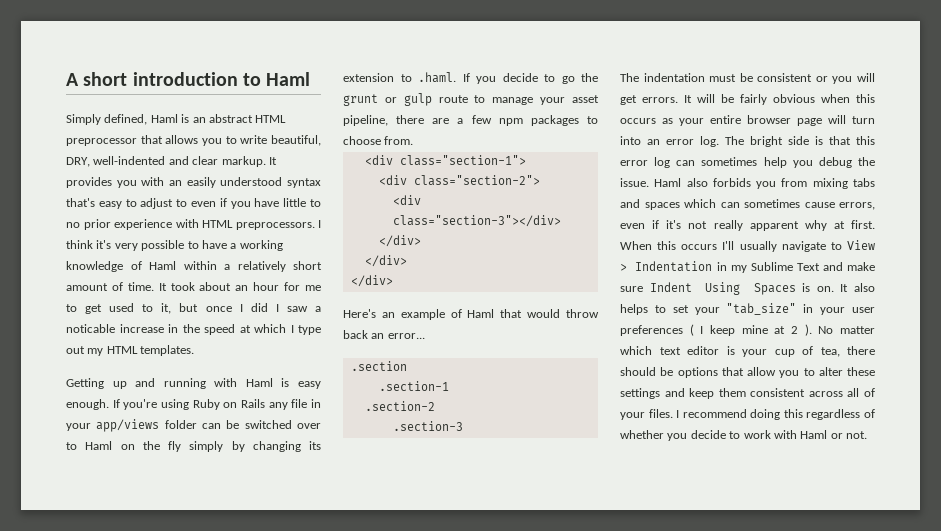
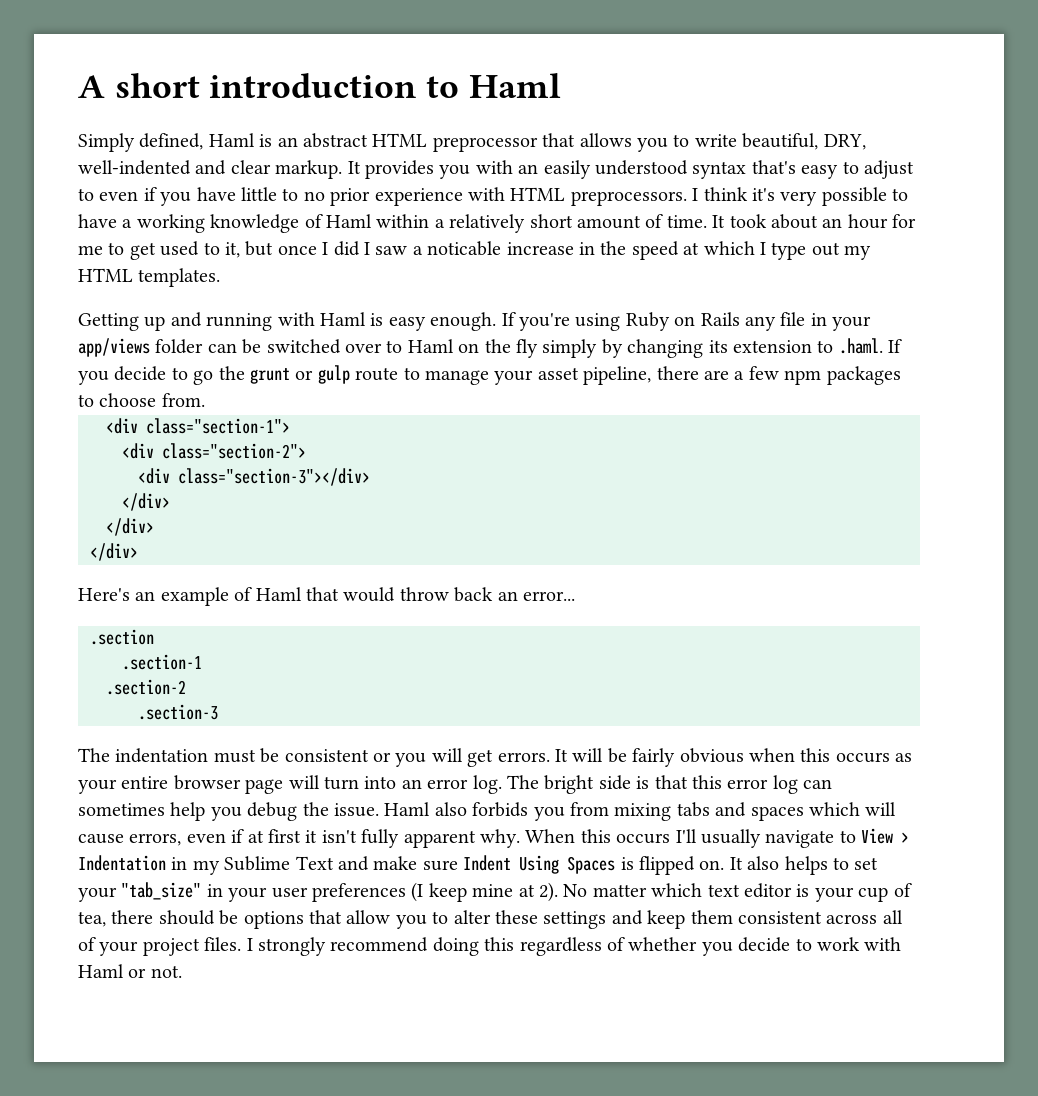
[720,199,800,208] can sometimes -> [865,802,897,816] will
[666,220,875,231] it's not really apparent why at first. -> [247,829,520,848] at first it isn't fully apparent why.
(811, 287) none -> [638,856,695,875] flipped
[689,324,704,336] ( I -> [411,882,424,902] (I
[791,324,812,336] 2 ). -> [538,882,558,902] 2).
(645, 416) none -> [142,938,200,956] project
(680, 414) none -> [258,937,326,956] strongly

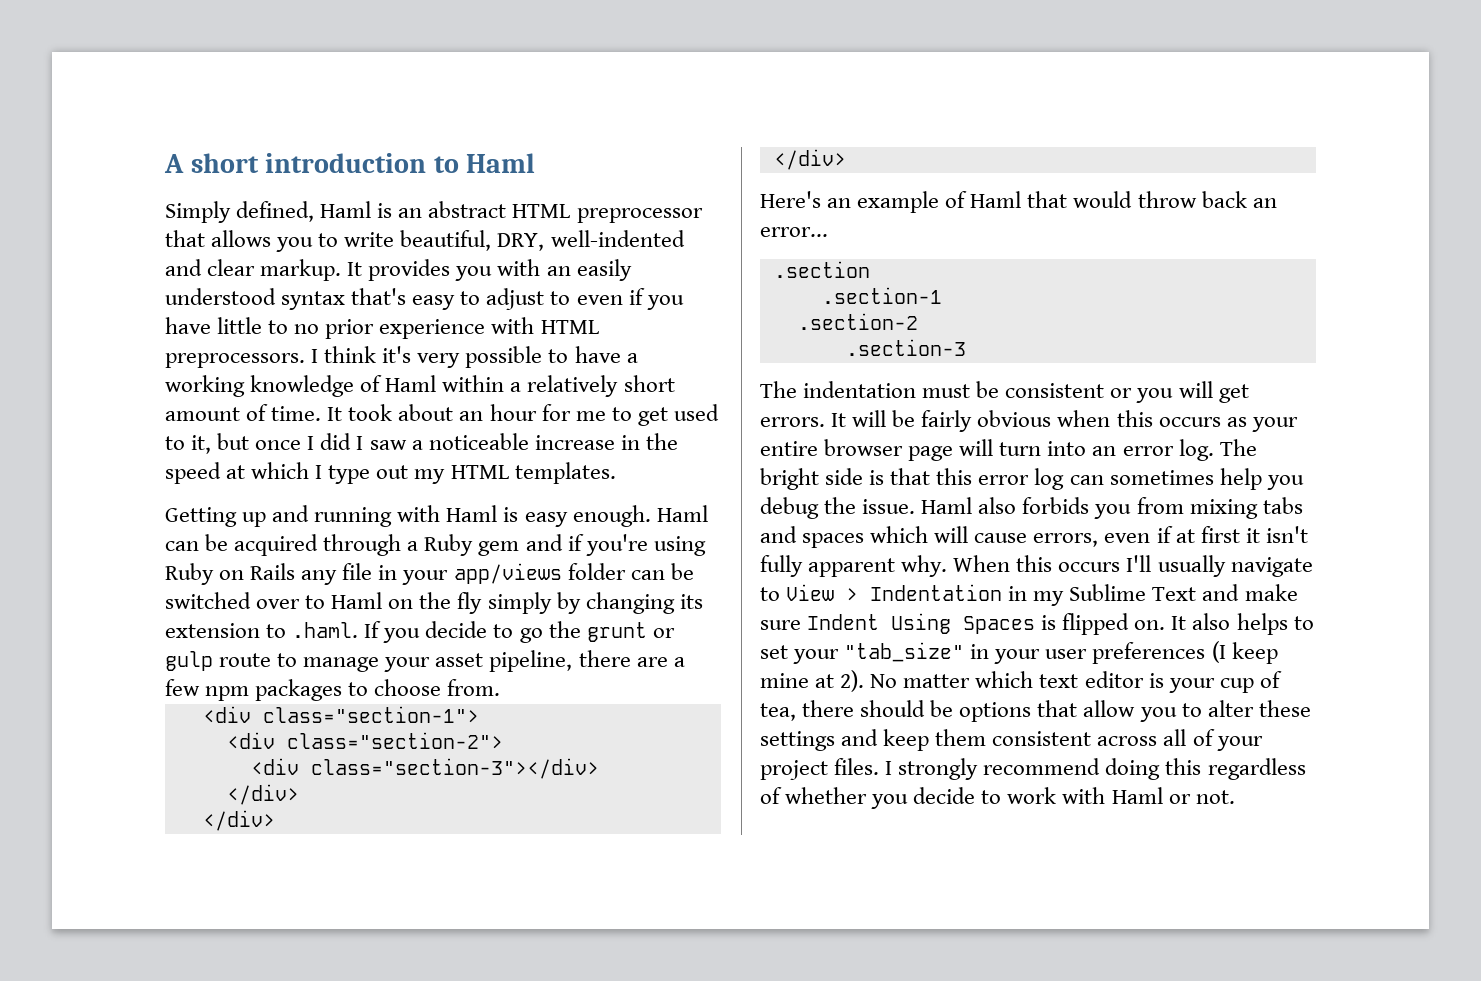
[427,241,502,256] noticable -> [428,433,529,450] noticeable
[501,312,516,326] If -> [656,505,708,522] [165,534,584,556] Haml can be acquired through a Ruby gem and if

